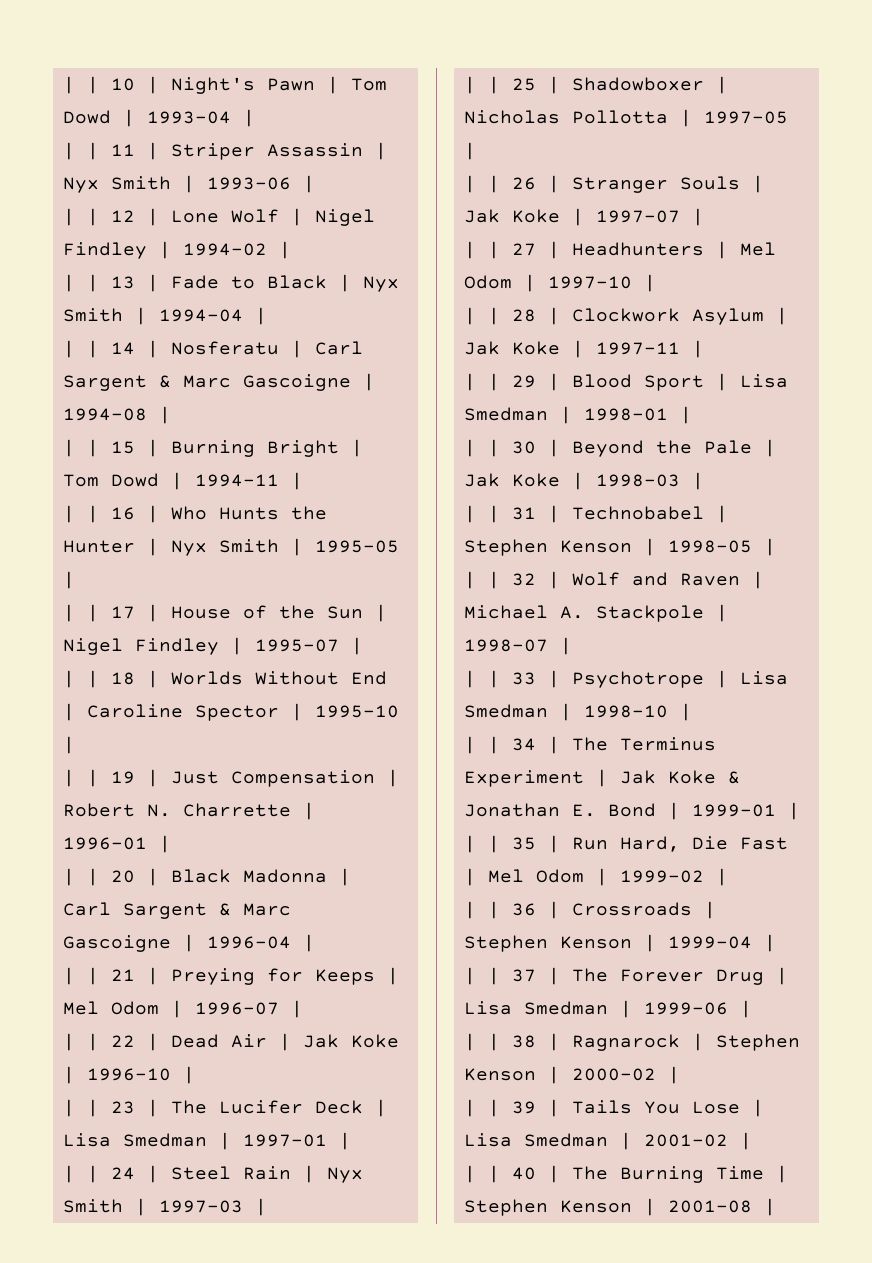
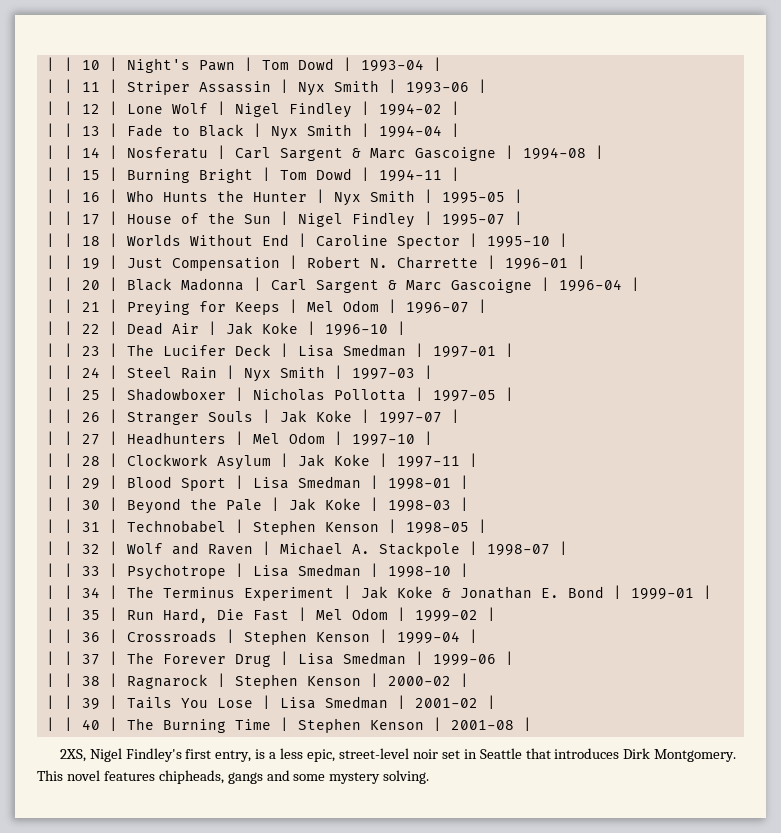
(776, 1207) none -> [59,748,737,762] [37,770,430,784] // 2XS, Nigel Findley's first entry, is a less epic, street-level noir set in Seattle that introduces Dirk Montgomery. This novel features chipheads, gangs and some mystery solving.

